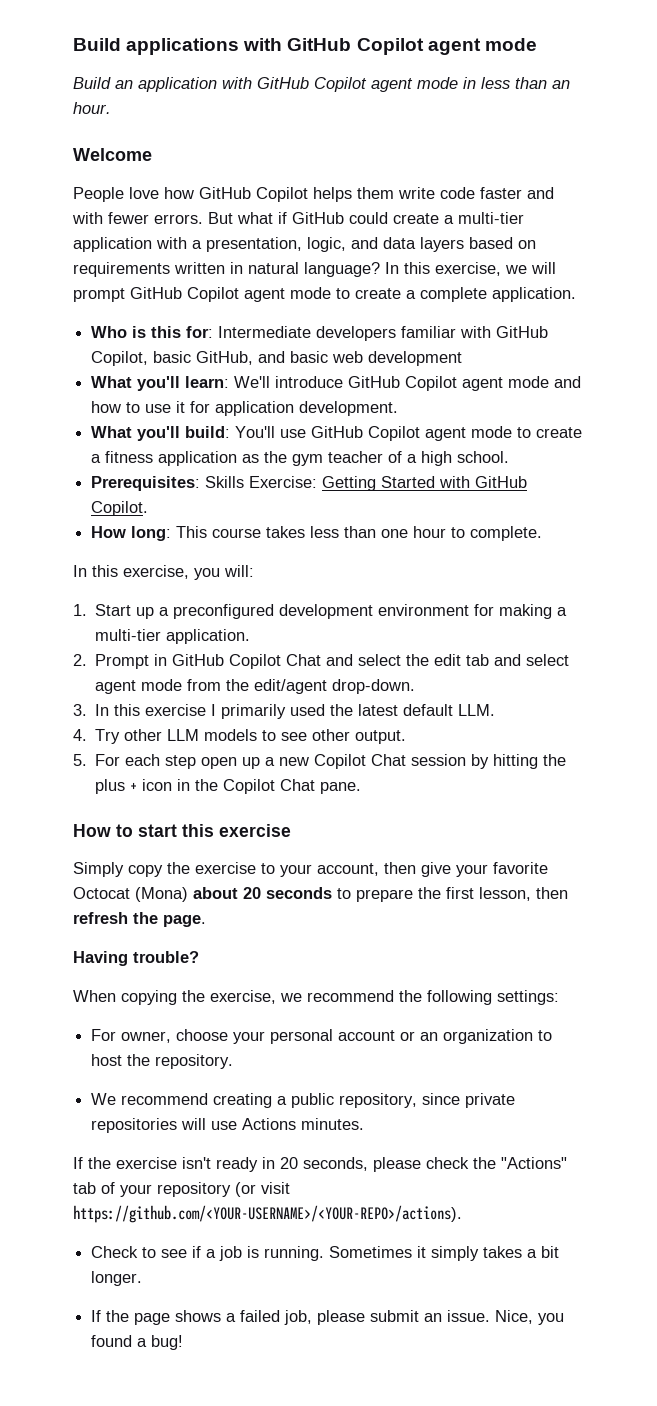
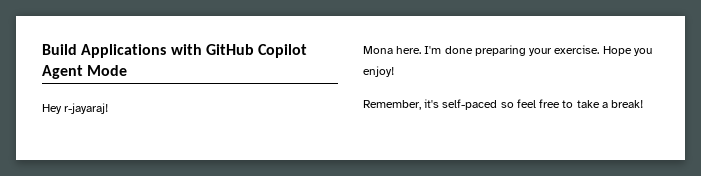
[73,38,537,55] [73,77,570,92] [73,102,111,114] [73,148,152,161] [73,187,554,202] [72,212,524,224] [73,237,536,252] [73,262,556,277] [73,287,576,302] [91,326,549,341] [91,351,463,366] [91,376,582,391] [91,401,399,416] [91,426,583,441] [91,451,510,466] [91,476,528,491] [91,501,149,516] [91,526,543,541] [73,565,254,580] [73,604,568,619] [95,629,251,644] [73,654,570,669] [95,679,416,694] [73,704,496,719] [73,729,407,744] [73,754,567,769] [95,779,362,794] [73,824,291,837] [73,862,548,877] [73,887,568,902] [73,912,206,927] [73,951,199,966] [73,990,559,1005] [91,1029,553,1044] [91,1054,234,1069] [91,1093,516,1108] [91,1118,365,1133] [73,1157,567,1172] [73,1182,290,1197] [73,1205,462,1223] [91,1246,560,1261] [91,1271,143,1286] [91,1310,565,1325] [91,1335,184,1350] Build applications with GitHub Copilot agent mode // Build an application with GitHub Copilot agent mode in less than an hour. // Welcome // People love how GitHub Copilot helps them write code faster and with fewer errors. But what if GitHub could create a multi-tier application with a presentation, logic, and data layers based on requirements written in natural language? In this exercise, we will prompt GitHub Copilot agent mode to create a complete application. // Who is this for: Intermediate developers familiar with GitHub Copilot, basic GitHub, and basic web development // What you'll learn: We'll introduce GitHub Copilot agent mode and how to use it for application development. // What you'll build: You'll use GitHub Copilot agent mode to create a fitness application as the gym teacher of a high school. // Prerequisites: Skills Exercise: Getting Started with GitHub Copilot. // How long: This course takes less than one hour to complete. // In this exercise, you will: // 1. Start up a preconfigured development environment for making a multi-tier application. // 2. Prompt in GitHub Copilot Chat and select the edit tab and select agent mode from the edit/agent drop-down. // 3. In this exercise I primarily used the latest default LLM. // 4. Try other LLM models to see other output. // 5. For each step open up a new Copilot Chat session by hitting the plus + icon in the Copilot Chat pane. // How to start this exercise // Simply copy the exercise to your account, then give your favorite Octocat (Mona) about 20 seconds to prepare the first lesson, then refresh the page. // Having trouble? // When copying the exercise, we recommend the following settings: // For owner, choose your personal account or an organization to host the repository. // We recommend creating a public repository, since private repositories will use Actions minutes. // If the exercise isn't ready in 20 seconds, please check the "Actions" tab of your repository (or visit https://github.com/<YOUR-USERNAME>/<YOUR-REPO>/actions). // Check to see if a job is running. Sometimes it simply takes a bit longer. // If the page shows a failed job, please submit an issue. Nice, you found a bug! -> [42,44,308,58] [42,65,128,79] [42,103,109,114] [363,45,652,56] [363,66,394,77] [363,99,644,110] Build Applications with GitHub Copilot Agent Mode // Hey r-jayaraj! // Mona here. I'm done preparing your exercise. Hope you enjoy! // Remember, it's self-paced so feel free to take a break!

